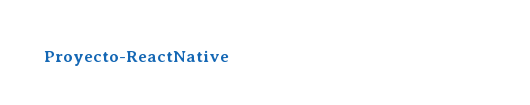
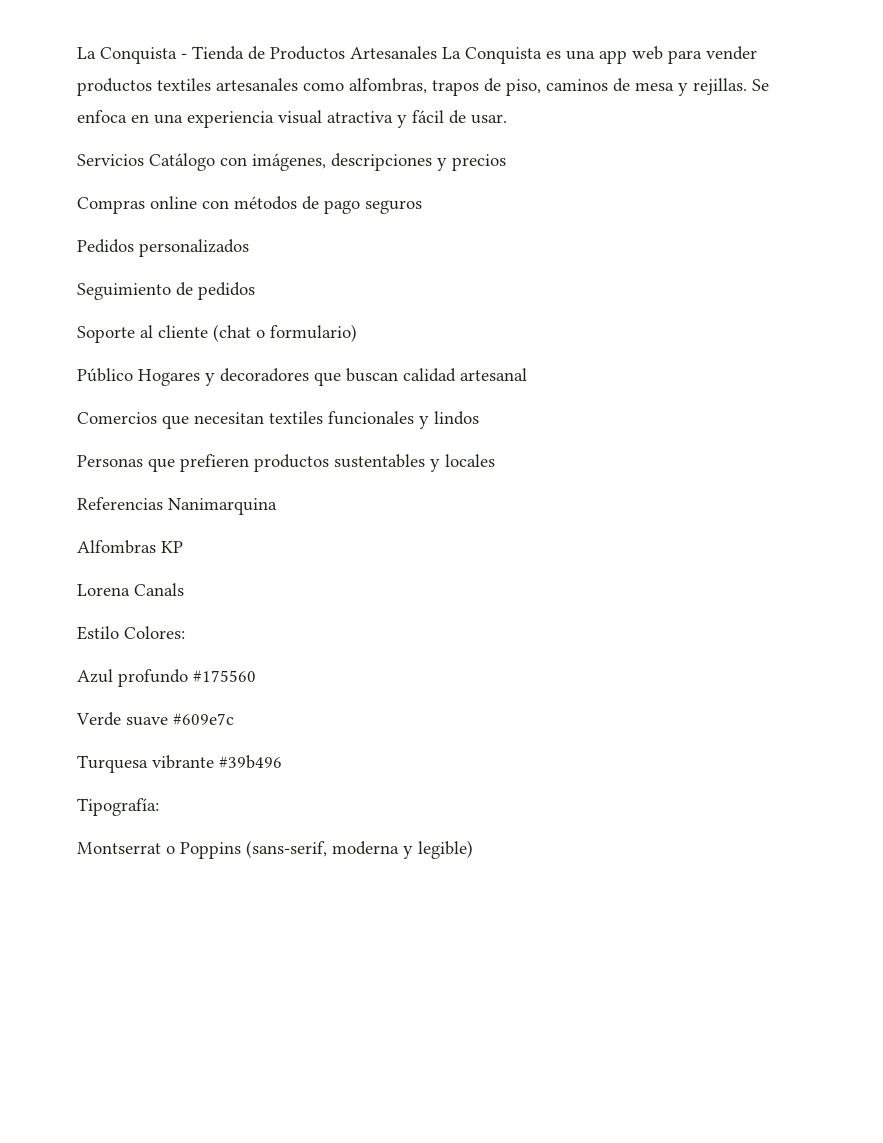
[44,50,229,66] Proyecto-ReactNative -> [77,46,757,64] [77,78,769,96] [77,110,507,128] [77,153,506,171] [77,196,422,214] [77,239,249,257] [77,282,255,300] [77,324,357,343] [77,368,527,386] [77,411,479,429] [77,454,495,472] [77,497,277,515] [77,540,183,554] [77,583,184,596] [77,626,185,640] [77,669,256,687] [76,712,234,726] [77,755,282,773] [77,798,159,816] [77,840,473,859] La Conquista - Tienda de Productos Artesanales La Conquista es una app web para vender productos textiles artesanales como alfombras, trapos de piso, caminos de mesa y rejillas. Se enfoca en una experiencia visual atractiva y fácil de usar. // Servicios Catálogo con imágenes, descripciones y precios // Compras online con métodos de pago seguros // Pedidos personalizados // Seguimiento de pedidos // Soporte al cliente (chat o formulario) // Público Hogares y decoradores que buscan calidad artesanal // Comercios que necesitan textiles funcionales y lindos // Personas que prefieren productos sustentables y locales // Referencias Nanimarquina // Alfombras KP // Lorena Canals // Estilo Colores: // Azul profundo #175560 // Verde suave #609e7c // Turquesa vibrante #39b496 // Tipografía: // Montserrat o Poppins (sans-serif, moderna y legible)

